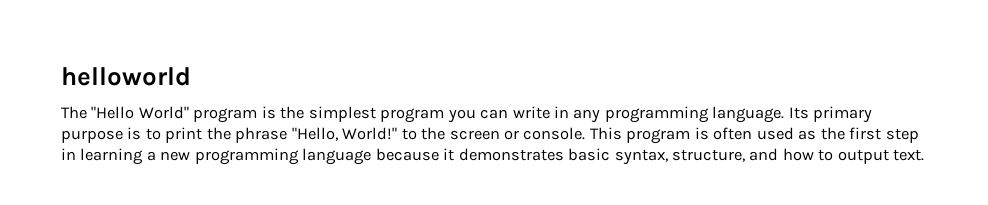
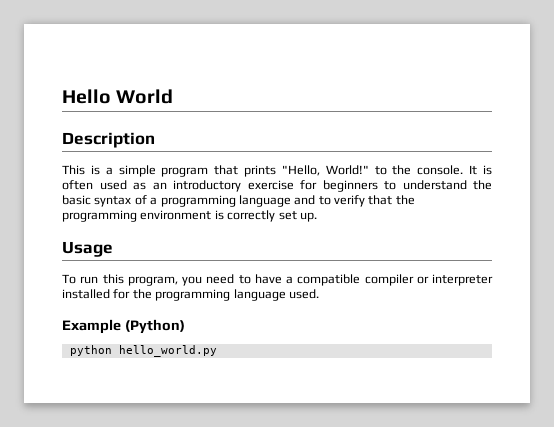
[61,67,191,86] [61,106,873,123] [61,127,919,144] [61,148,925,165] helloworld // The "Hello World" program is the simplest program you can write in any programming language. Its primary purpose is to print the phrase "Hello, World!" to the screen or console. This program is often used as the first step in learning a new programming language because it demonstrates basic syntax, structure, and how to output text. -> [62,89,174,104] [62,132,155,148] [62,165,493,177] [62,180,492,192] [62,195,415,207] [62,210,317,222] [62,241,113,257] [62,274,493,286] [62,289,319,301] [62,319,185,334] [69,345,217,357] Hello World // Description // This is a simple program that prints "Hello, World!" to the console. It is often used as an introductory exercise for beginners to understand the basic syntax of a programming language and to verify that the programming environment is correctly set up. // Usage // To run this program, you need to have a compatible compiler or interpreter installed for the programming language used. // Example (Python) // python hello_world.py

